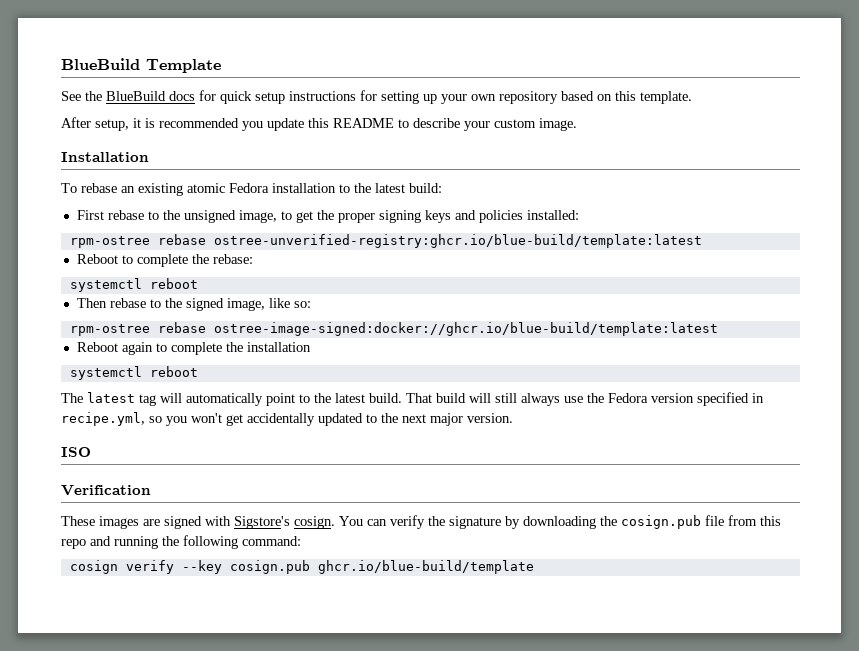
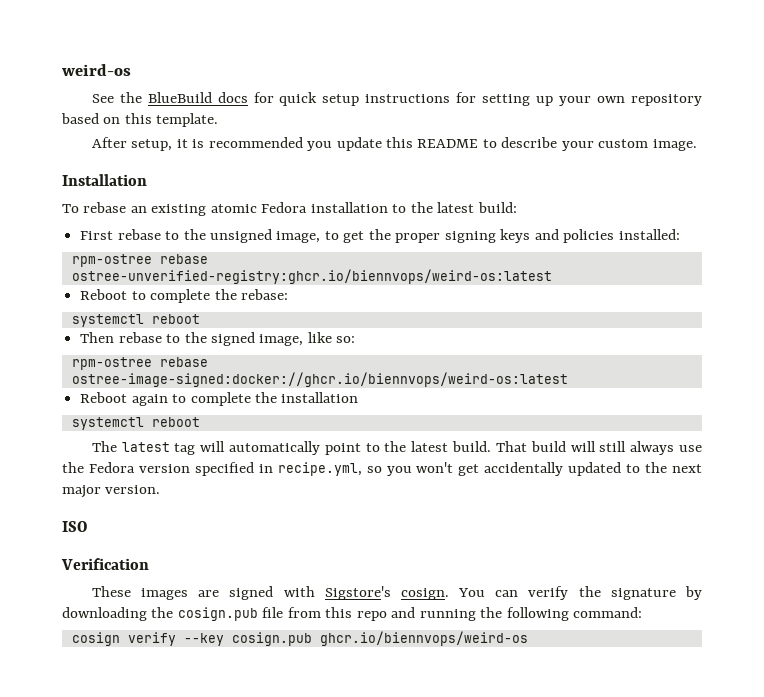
[61,58,221,73] BlueBuild Template -> [62,64,131,76] weird-os
[213,234,702,248] ostree-unverified-registry:ghcr.io/blue-build/template:latest -> [71,269,552,284] ostree-unverified-registry:ghcr.io/biennvops/weird-os:latest
[213,322,718,336] ostree-image-signed:docker://ghcr.io/blue-build/template:latest -> [71,372,568,387] ostree-image-signed:docker://ghcr.io/biennvops/weird-os:latest
[317,560,534,574] ghcr.io/blue-build/template -> [319,631,528,646] ghcr.io/biennvops/weird-os

